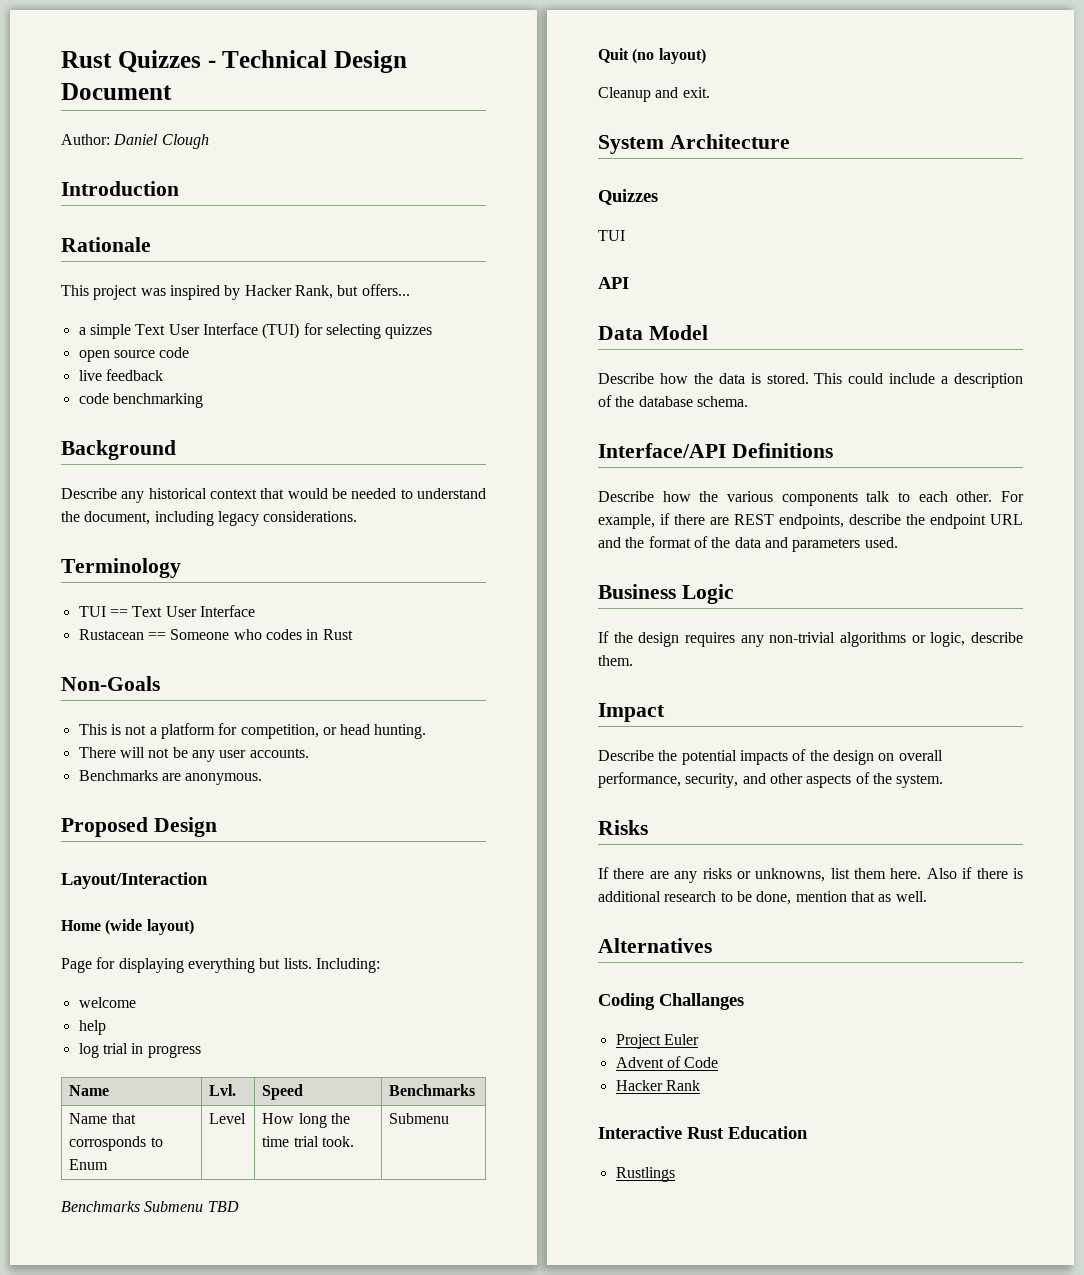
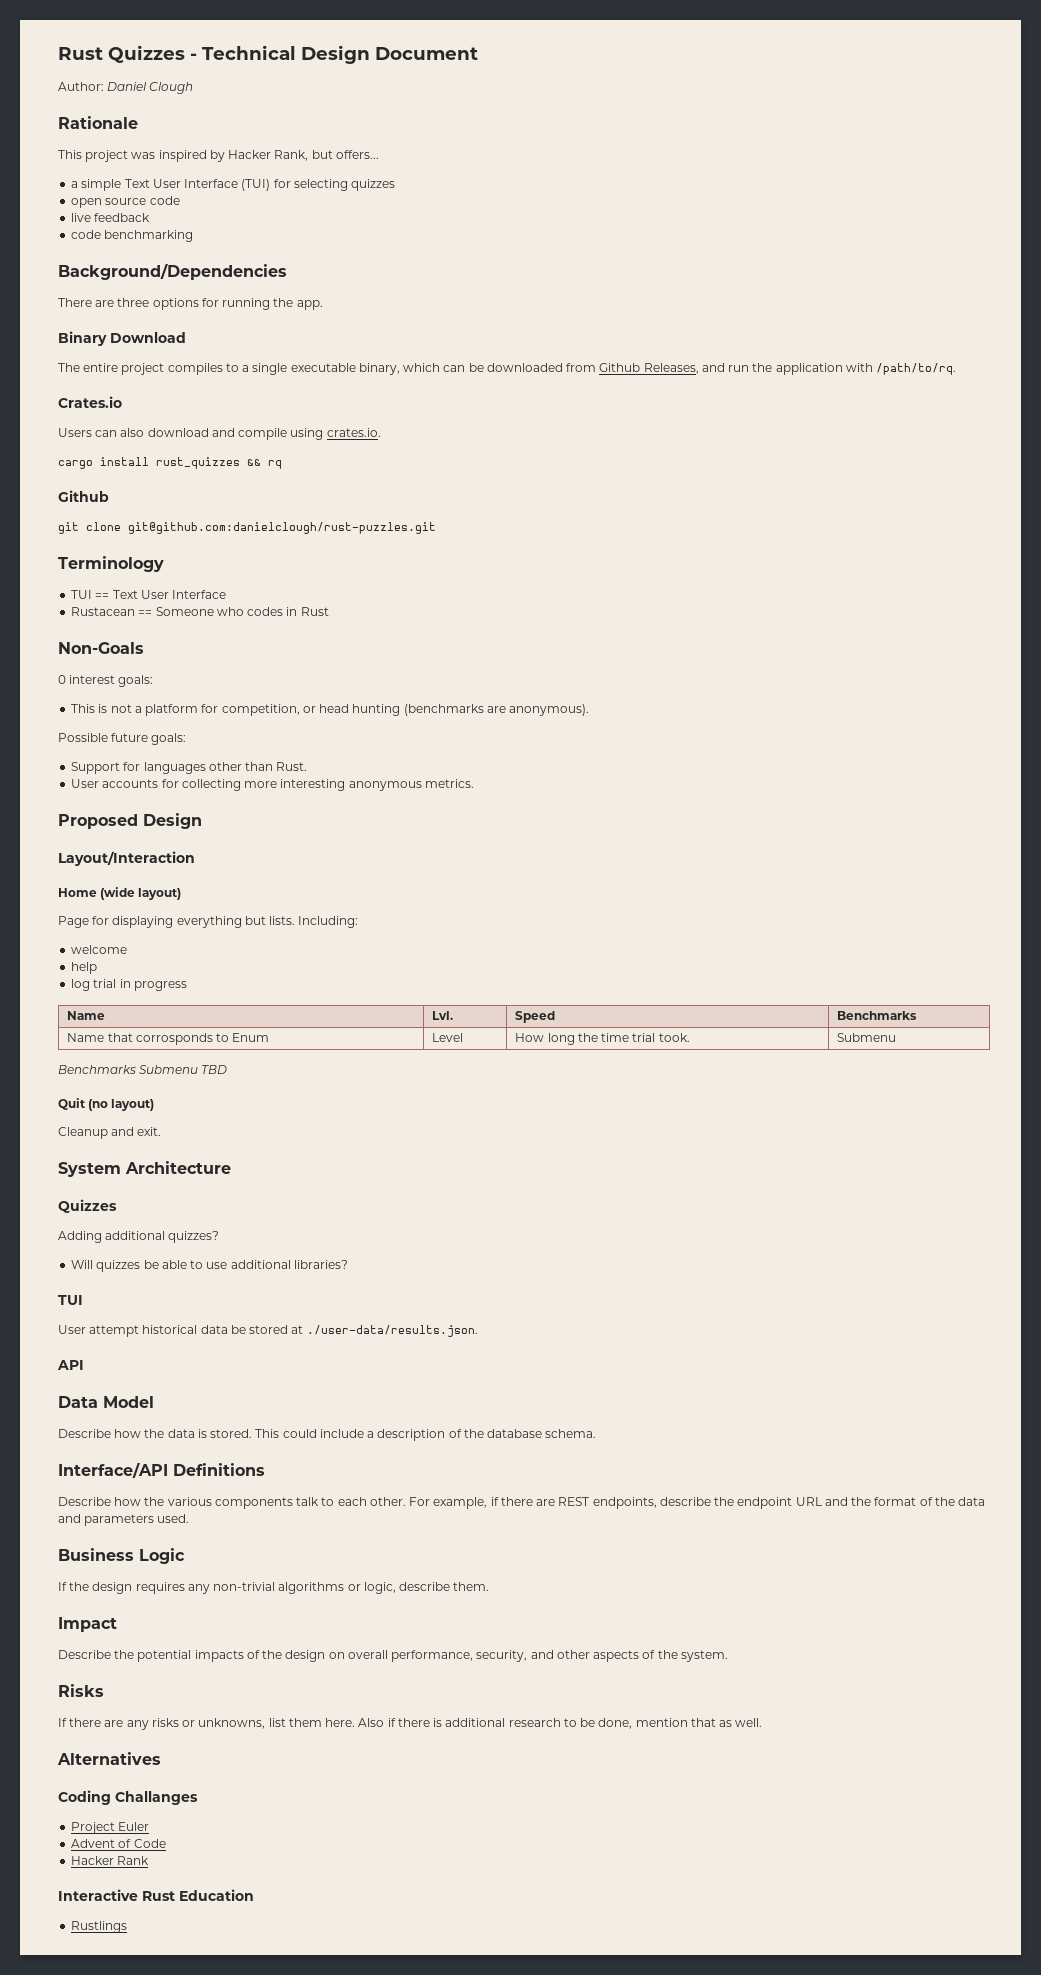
[61,181,179,196] // Introduction -> (194, 88) none
[61,440,176,460] [61,488,486,503] [61,511,358,526] Background // Describe any historical context that would be needed to understand the document, including legacy considerations. -> [58,263,287,280] [58,298,323,310] [58,331,186,346] [58,363,957,375] [58,396,122,408] [58,428,381,440] [58,457,282,469] [58,490,109,502] [58,522,436,534] Background/Dependencies // There are three options for running the app. // Binary Download // The entire project compiles to a single executable binary, which can be downloaded from Github Releases, and run the application with /path/to/rq. // Crates.io // Users can also download and compile using crates.io. // cargo install rust_quizzes && rq // Github // git clone git@github.com:danielclough/rust-puzzles.git
(160, 683) none -> [58,675,154,687] // 0 interest goals:
[374,724,427,739] [78,747,309,762] [78,770,263,785] hunting. // There will not be any user accounts. // Benchmarks are anonymous. -> [352,704,590,716] [58,733,187,745] [71,762,308,774] [71,779,474,791] hunting (benchmarks are anonymous). // Possible future goals: // Support for languages other than Rust. // User accounts for collecting more interesting anonymous metrics.
[598,230,625,241] TUI -> [58,1231,220,1243] [71,1260,348,1272] [58,1295,83,1305] [58,1325,478,1337] Adding additional quizzes? // Will quizzes be able to use additional libraries? // TUI // User attempt historical data be stored at ./user-data/results.json.

